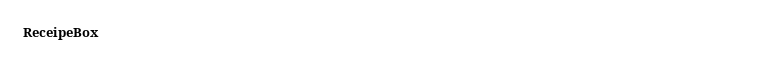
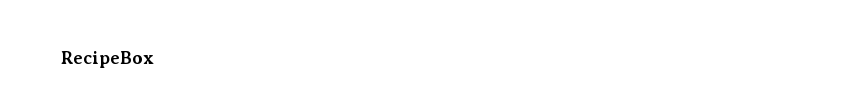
[23,27,99,40] ReceipeBox -> [61,51,154,68] RecipeBox

